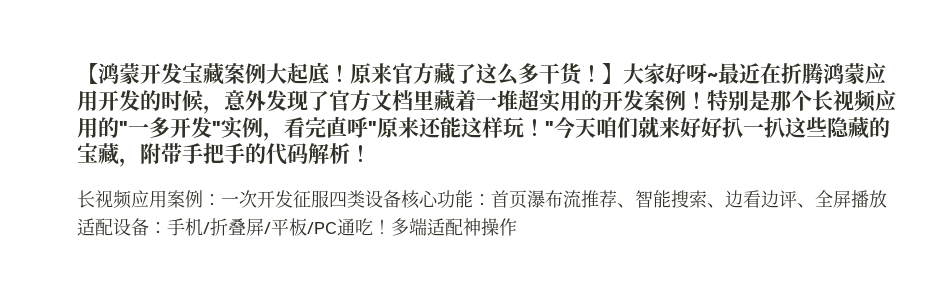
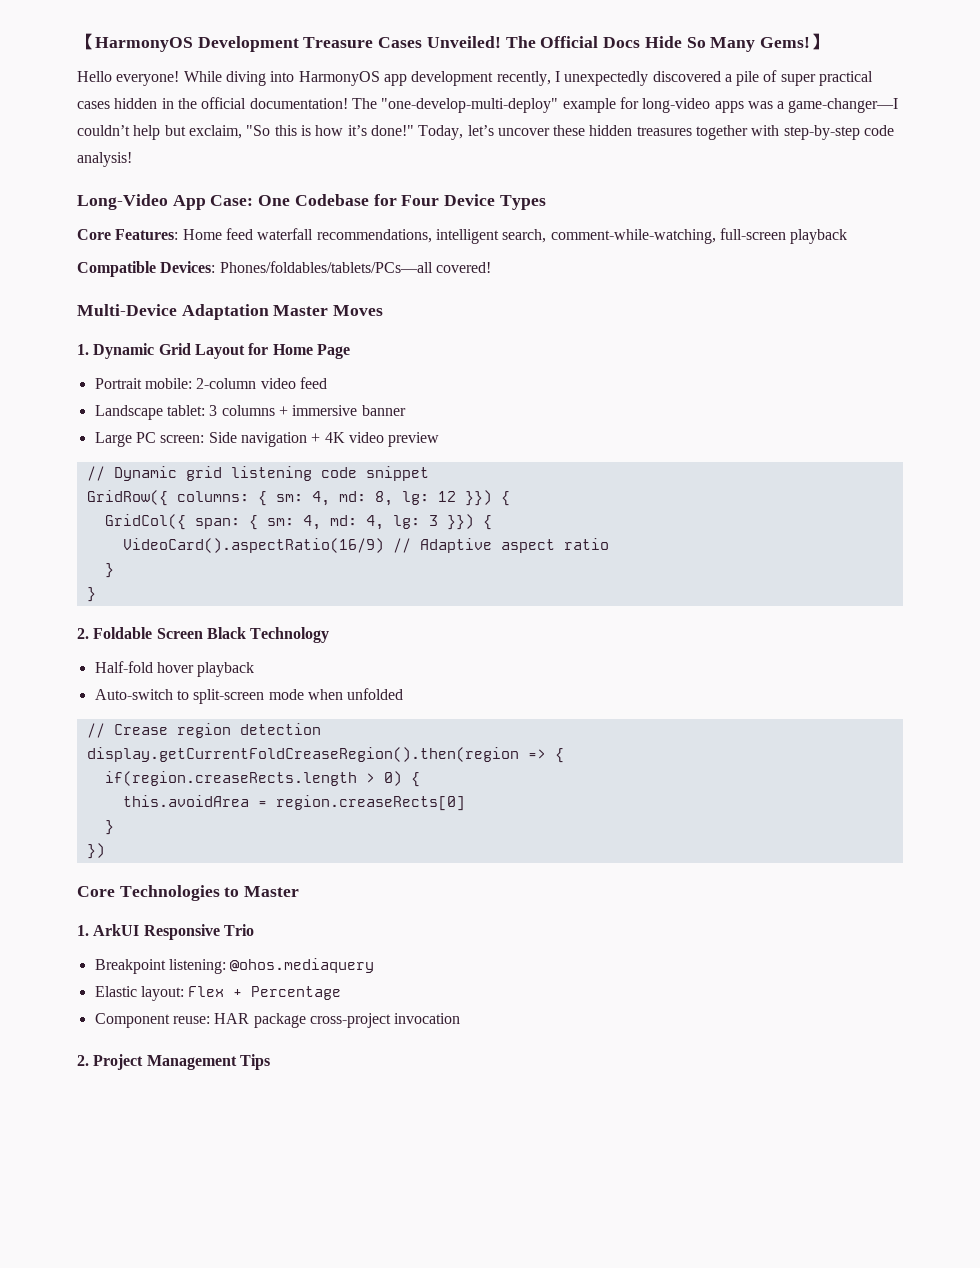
[98,62,886,86] [77,89,896,114] [77,116,890,141] [77,143,371,167] [77,190,887,209] [77,218,517,236] 鸿蒙开发宝藏案例大起底！原来官方藏了这么多干货！】大家好呀~最近在折腾鸿蒙应用开发的时候，意外发现了官方文档里藏着一堆超实用的开发案例！特别是那个长视频应用的"一多开发"实例，看完直呼"原来还能这样玩！"今天咱们就来好好扒一扒这些隐藏的宝藏，附带手把手的代码解析！ // 长视频应用案例：一次开发征服四类设备核心功能：首页瀑布流推荐、智能搜索、边看边评、全屏播放适配设备：手机/折叠屏/平板/PC通吃！多端适配神操作 -> [95,33,828,52] [77,70,874,86] [77,97,899,113] [77,125,895,140] [77,152,132,167] [77,194,546,210] [77,228,848,244] [77,261,491,277] [77,304,384,320] [77,343,350,359] [94,377,327,389] [94,405,406,420] [94,432,440,447] [86,466,429,481] [86,490,510,506] [104,514,492,530] [122,538,609,553] [104,563,114,578] [86,587,96,602] [77,627,330,643] [94,661,255,677] [94,688,404,704] [86,723,321,738] [86,747,564,763] [104,771,420,787] [122,795,465,811] [104,820,114,835] [86,843,105,859] [77,885,300,901] [77,924,254,940] [94,958,375,974] [94,986,342,1001] [94,1013,461,1028] [77,1054,270,1070] HarmonyOS Development Treasure Cases Unveiled! The Official Docs Hide So Many Gems!】 // Hello everyone! While diving into HarmonyOS app development recently, I unexpectedly discovered a pile of super practical cases hidden in the official documentation! The "one-develop-multi-deploy" example for long-video apps was a game-changer—I couldn’t help but exclaim, "So this is how it’s done!" Today, let’s uncover these hidden treasures together with step-by-step code analysis! // Long-Video App Case: One Codebase for Four Device Types // Core Features: Home feed waterfall recommendations, intelligent search, comment-while-watching, full-screen playback // Compatible Devices: Phones/foldables/tablets/PCs—all covered! // Multi-Device Adaptation Master Moves // 1. Dynamic Grid Layout for Home Page // Portrait mobile: 2-column video feed // Landscape tablet: 3 columns + immersive banner // Large PC screen: Side navigation + 4K video preview // // Dynamic grid listening code snippet // GridRow({ columns: { sm: 4, md: 8, lg: 12 }}) { // GridCol({ span: { sm: 4, md: 4, lg: 3 }}) { // VideoCard().aspectRatio(16/9) // Adaptive aspect ratio // } // } // 2. Foldable Screen Black Technology // Half-fold hover playback // Auto-switch to split-screen mode when unfolded // // Crease region detection // display.getCurrentFoldCreaseRegion().then(region => { // if(region.creaseRects.length > 0) { // this.avoidArea = region.creaseRects[0] // } // }) // Core Technologies to Master // 1. ArkUI Responsive Trio // Breakpoint listening: @ohos.mediaquery // Elastic layout: Flex + Percentage // Component reuse: HAR package cross-project invocation // 2. Project Management Tips

